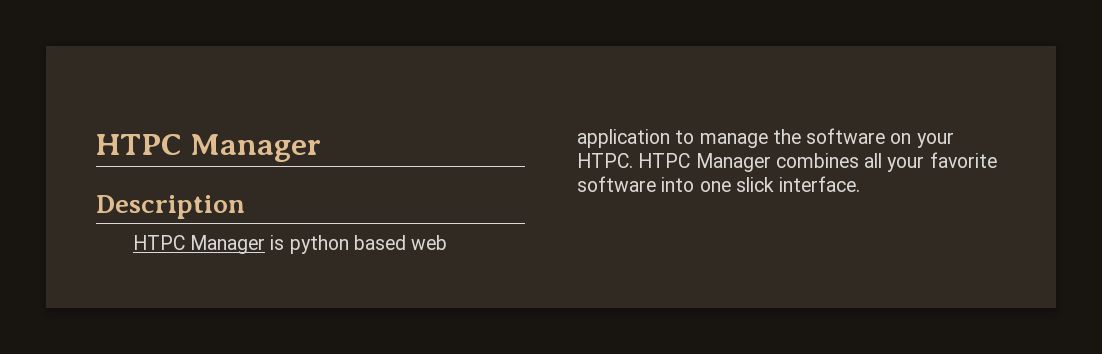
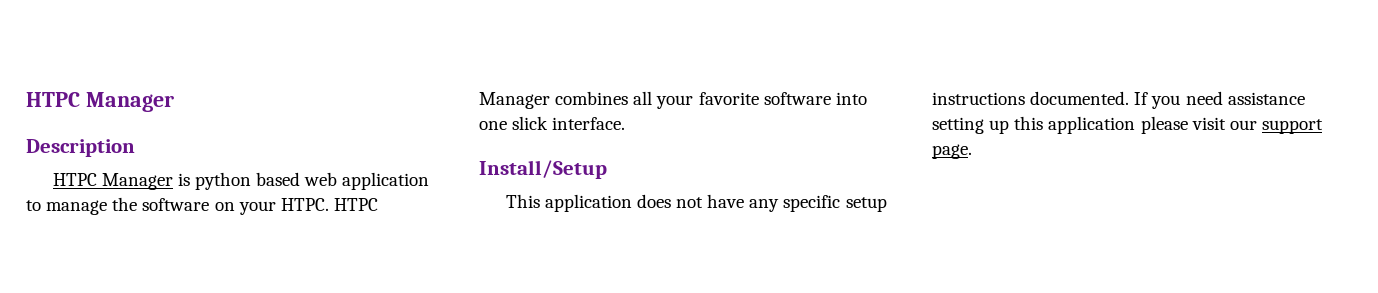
(861, 184) none -> [479,160,607,179] [505,194,887,212] [932,91,1305,109] [932,116,1323,134] [932,144,972,159] // Install/Setup // This application does not have any specific setup instructions documented. If you need assistance setting up this application please visit our support page.

